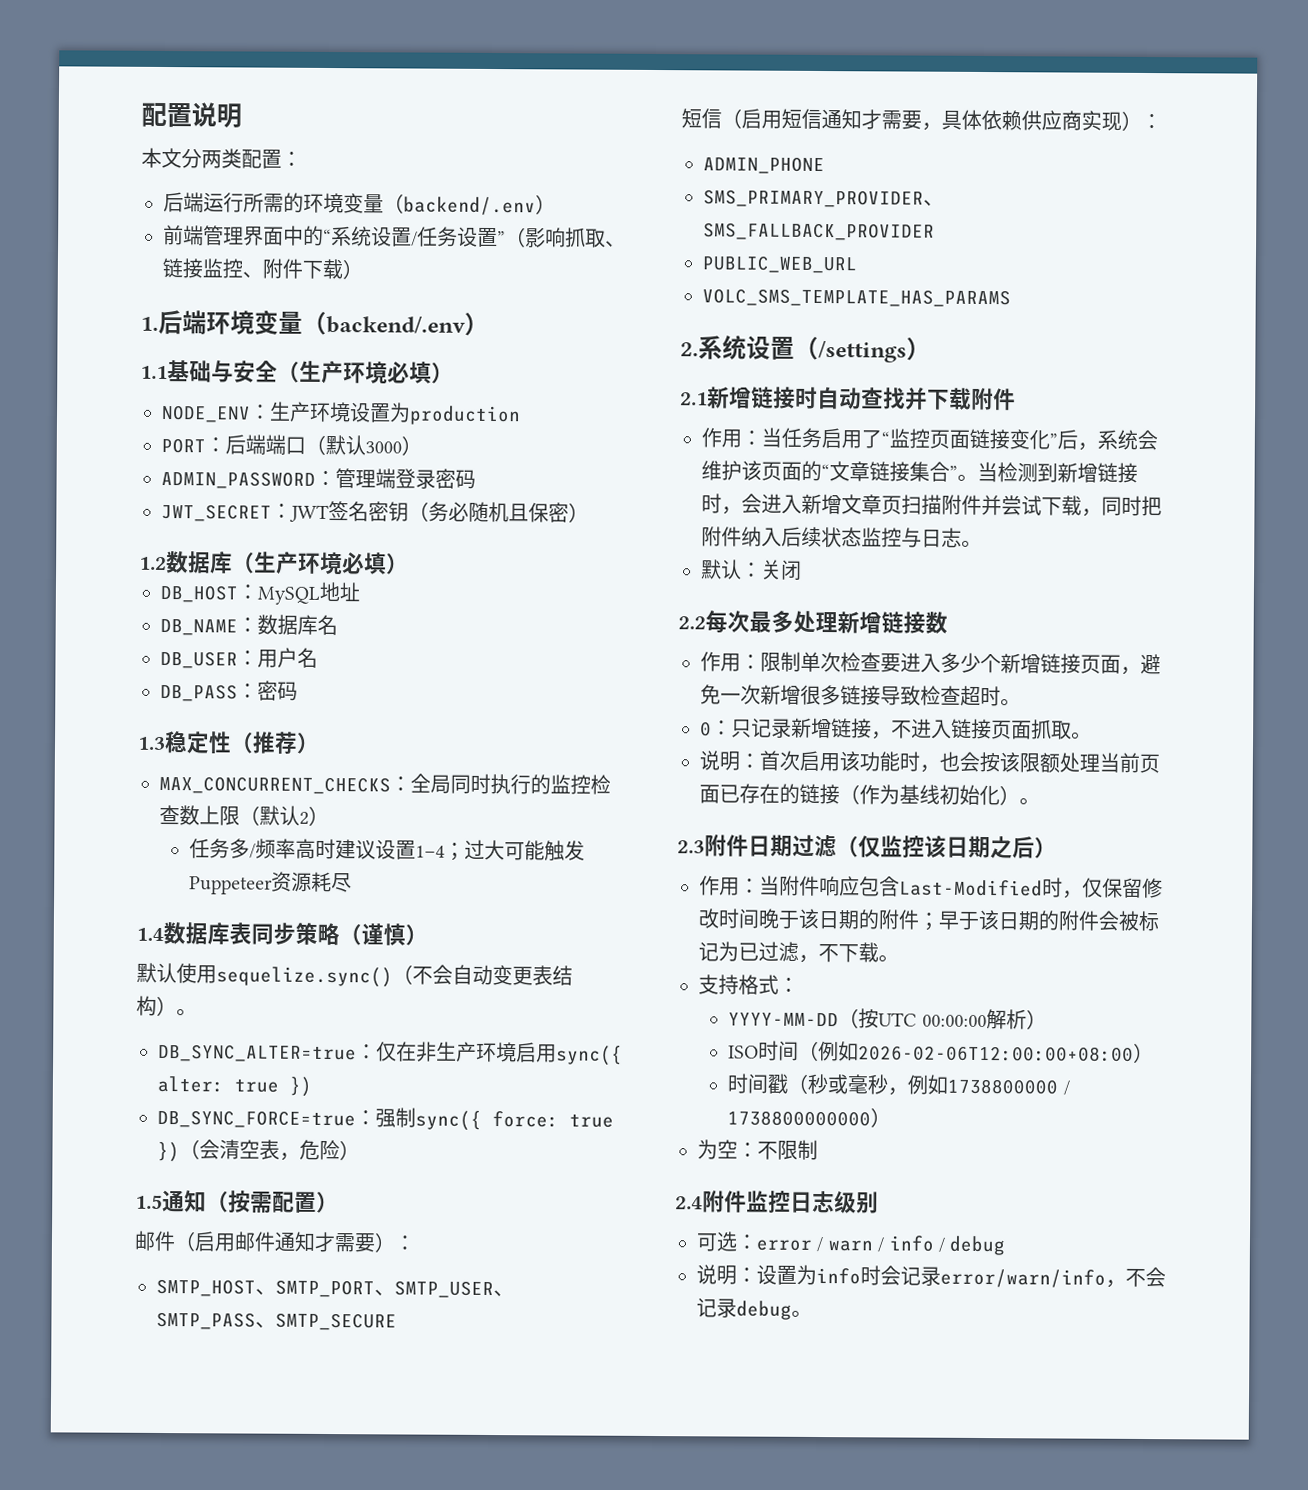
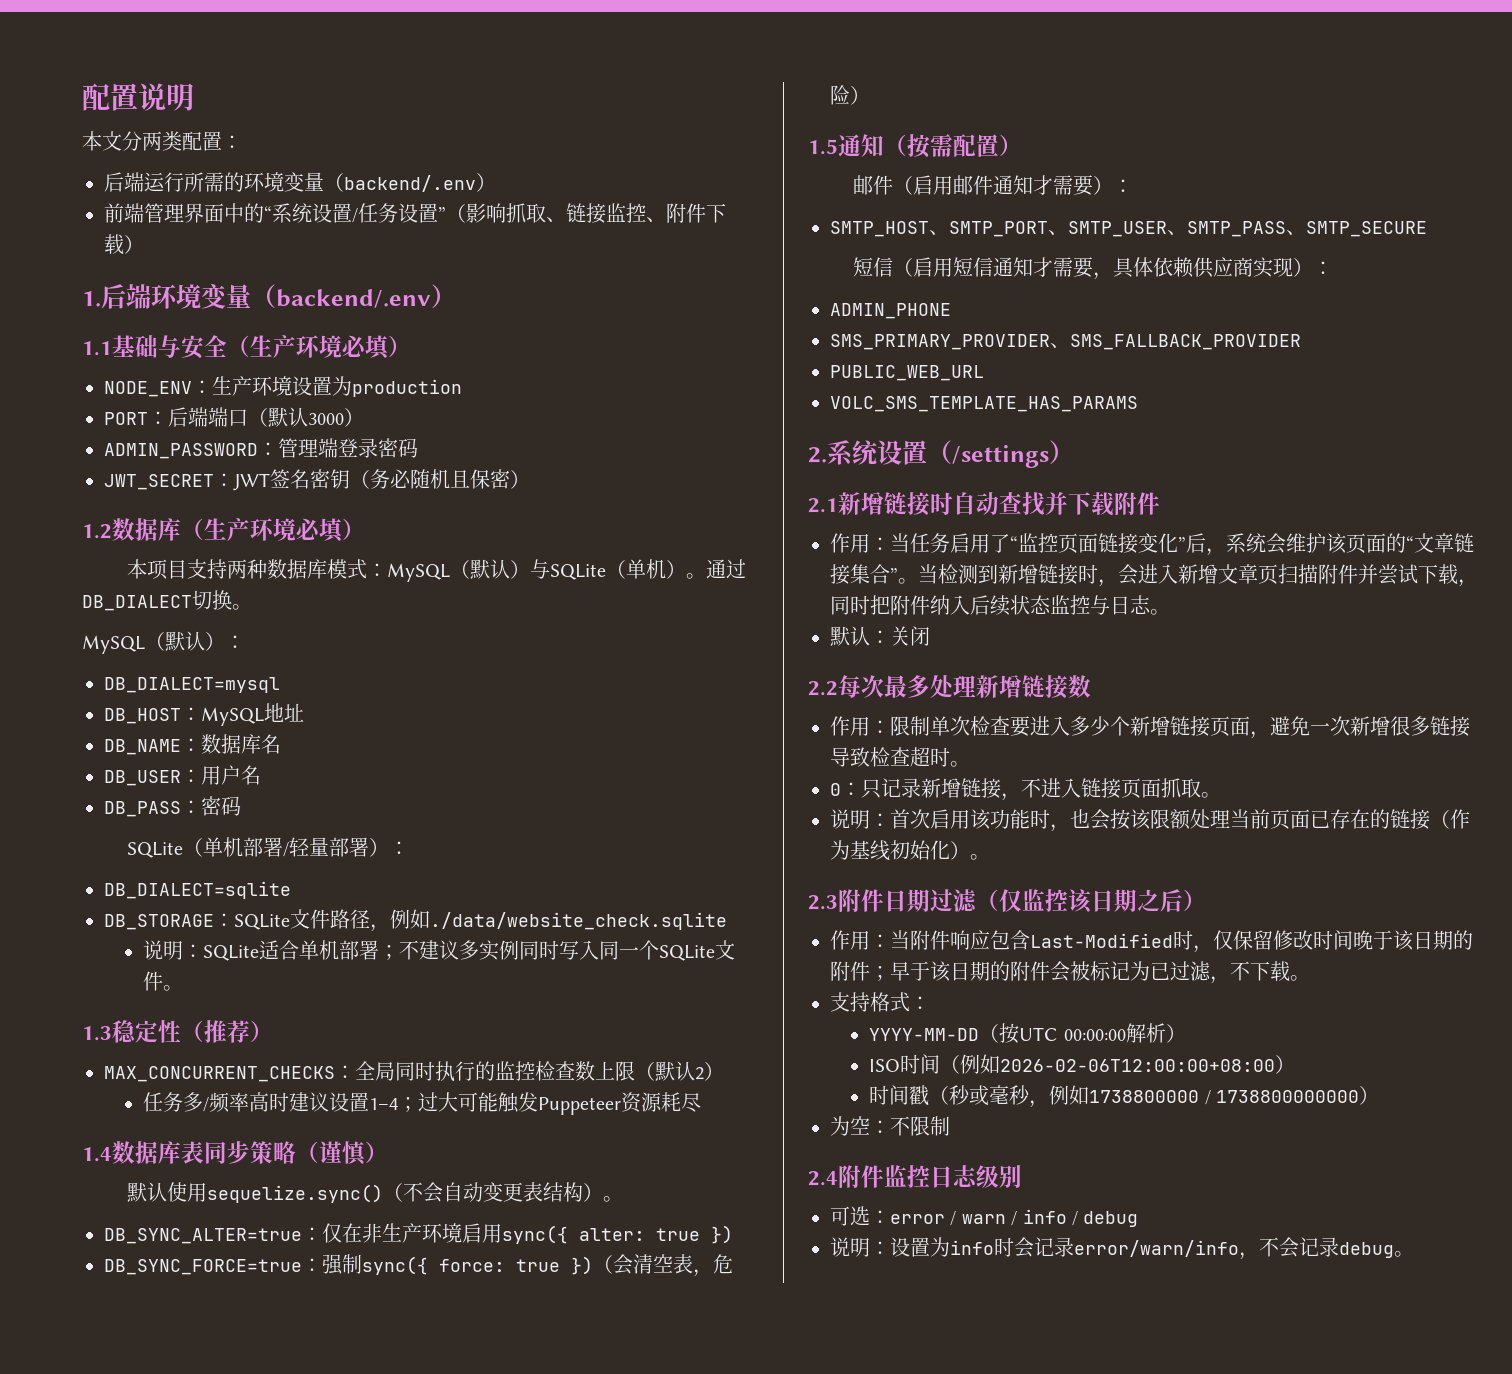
(409, 564) none -> [127,559,747,582] [82,590,252,611] [82,631,245,654] [104,677,280,693] // 本项目支持两种数据库模式：MySQL（默认）与SQLite（单机）。通过DB_DIALECT切换。 // MySQL（默认）： // DB_DIALECT=mysql
(298, 691) none -> [127,837,410,858] [104,881,291,899] [104,909,727,932] [143,940,736,961] [143,971,184,991] // SQLite（单机部署/轻量部署）： // DB_DIALECT=sqlite // DB_STORAGE：SQLite文件路径，例如./data/website_check.sqlite // 说明：SQLite适合单机部署；不建议多实例同时写入同一个SQLite文件。

